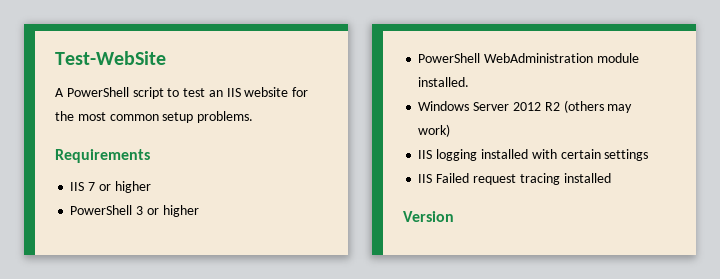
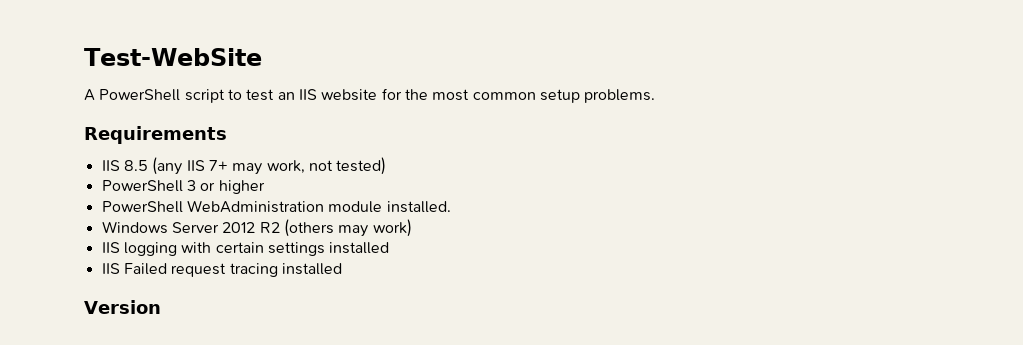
[88,181,151,193] 7 or higher -> [123,157,387,175] 8.5 (any IIS 7+ may work, not tested)
[480,149,528,159] installed -> (177, 249) none
(649, 155) none -> [329,242,390,254] installed

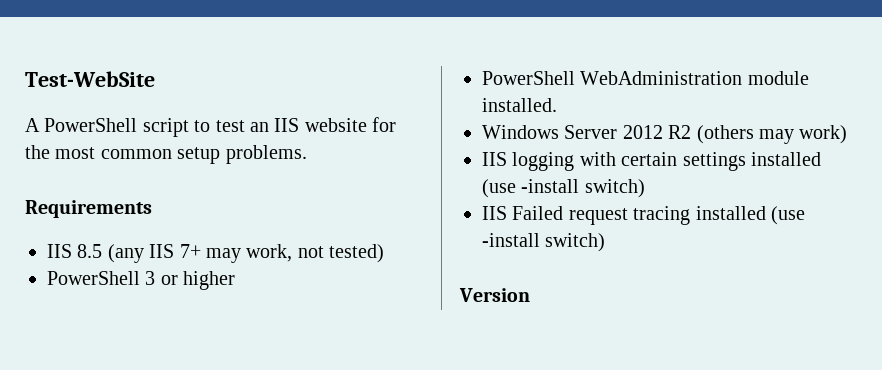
(390, 248) none -> [482,179,645,198] (use -install switch)
(342, 269) none -> [771,206,805,225] [482,233,606,252] (use -install switch)

